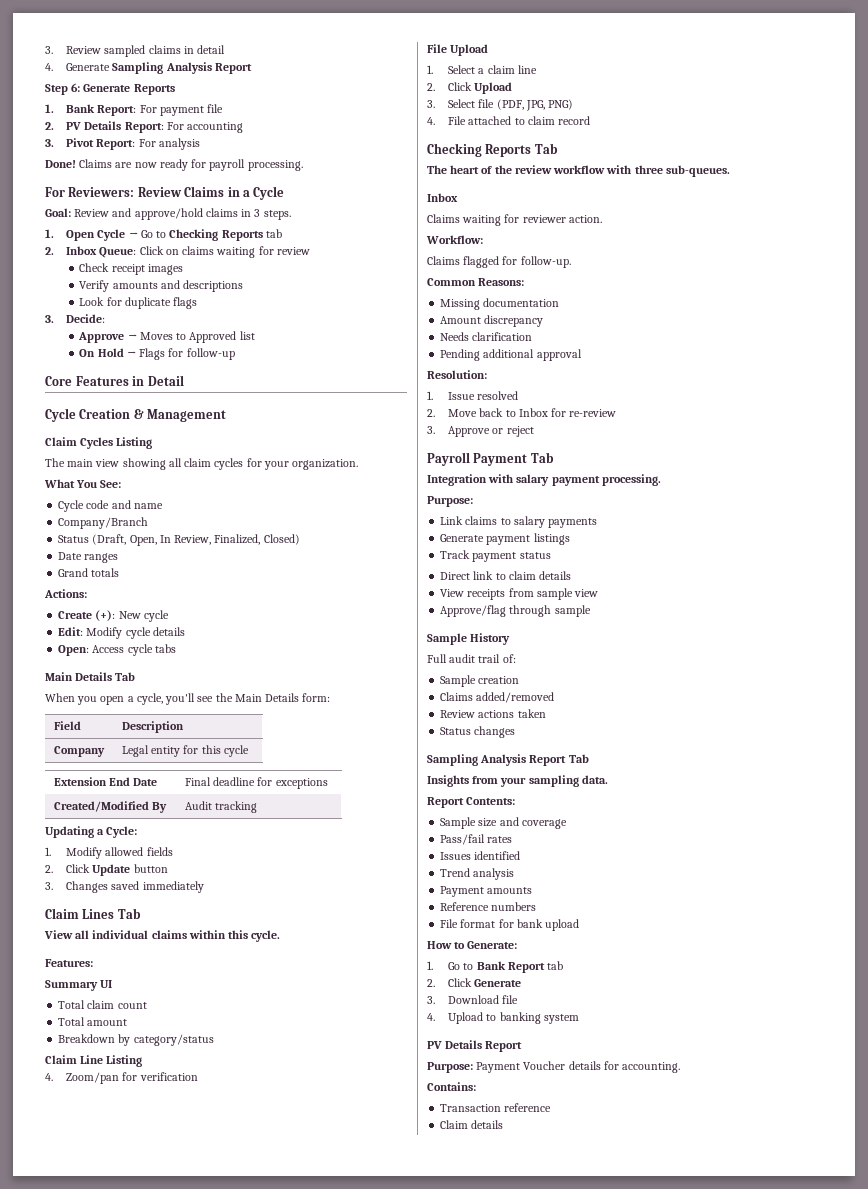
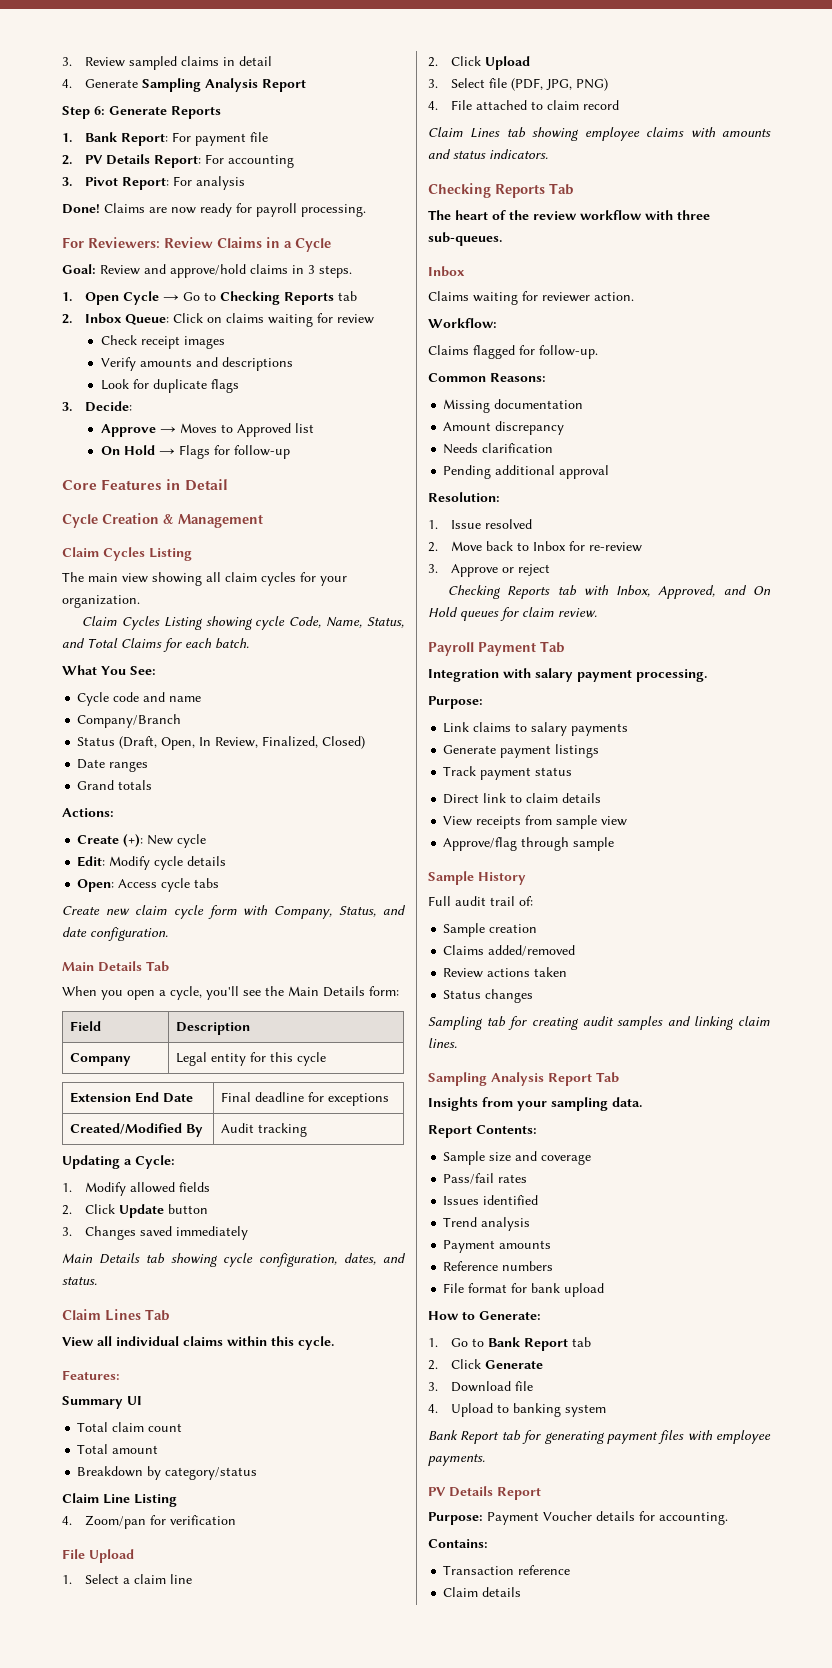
(359, 464) none -> [82,616,404,630] [62,638,249,652] // Claim Cycles Listing showing cycle Code, Name, Status, and Total Claims for each batch.
(176, 648) none -> [62,905,406,919] [62,927,168,941] // Create new claim cycle form with Company, Status, and date configuration.
(204, 887) none -> [62,1253,406,1267] [62,1277,97,1285] // Main Details tab showing cycle configuration, dates, and status.
(591, 120) none -> [428,127,771,141] [428,149,548,159] // Claim Lines tab showing employee claims with amounts and status indicators.
(534, 431) none -> [448,585,771,599] [428,607,597,621] // Checking Reports tab with Inbox, Approved, and On Hold queues for claim review.
(516, 732) none -> [428,1016,770,1030] [428,1038,457,1048] // Sampling tab for creating audit samples and linking claim lines.
(579, 1019) none -> [428,1430,771,1444] [428,1454,485,1466] // Bank Report tab for generating payment files with employee payments.

